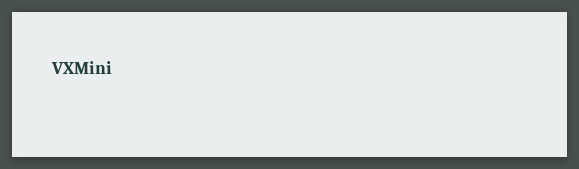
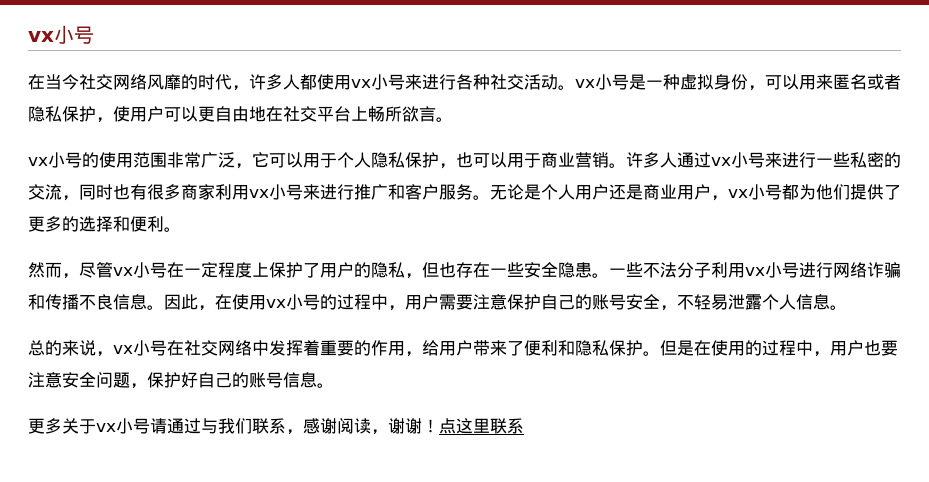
[51,61,112,74] VXMini -> [28,25,94,44] [28,74,901,91] [28,106,453,123] [28,152,901,169] [28,184,901,201] [28,216,181,232] [28,262,901,279] [28,294,847,311] [28,340,898,357] [28,372,334,389] [28,418,524,435] vx小号 // 在当今社交网络风靡的时代，许多人都使用vx小号来进行各种社交活动。vx小号是一种虚拟身份，可以用来匿名或者隐私保护，使用户可以更自由地在社交平台上畅所欲言。 // vx小号的使用范围非常广泛，它可以用于个人隐私保护，也可以用于商业营销。许多人通过vx小号来进行一些私密的交流，同时也有很多商家利用vx小号来进行推广和客户服务。无论是个人用户还是商业用户，vx小号都为他们提供了更多的选择和便利。 // 然而，尽管vx小号在一定程度上保护了用户的隐私，但也存在一些安全隐患。一些不法分子利用vx小号进行网络诈骗和传播不良信息。因此，在使用vx小号的过程中，用户需要注意保护自己的账号安全，不轻易泄露个人信息。 // 总的来说，vx小号在社交网络中发挥着重要的作用，给用户带来了便利和隐私保护。但是在使用的过程中，用户也要注意安全问题，保护好自己的账号信息。 // 更多关于vx小号请通过与我们联系，感谢阅读，谢谢！点这里联系

